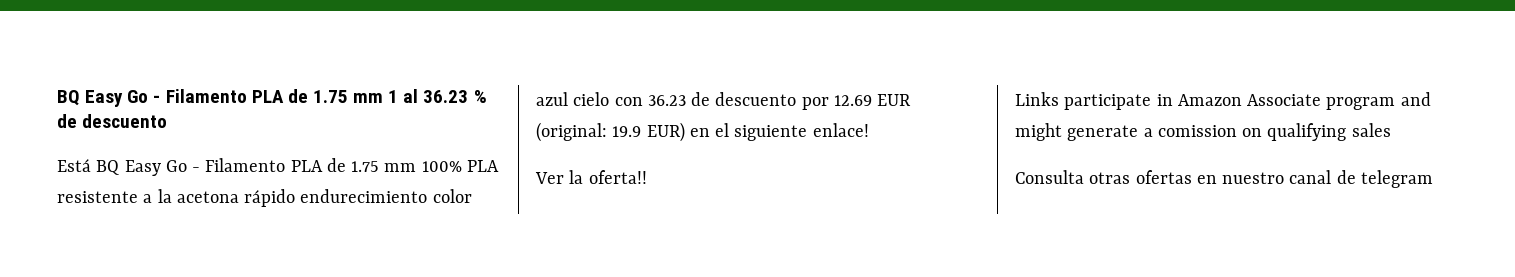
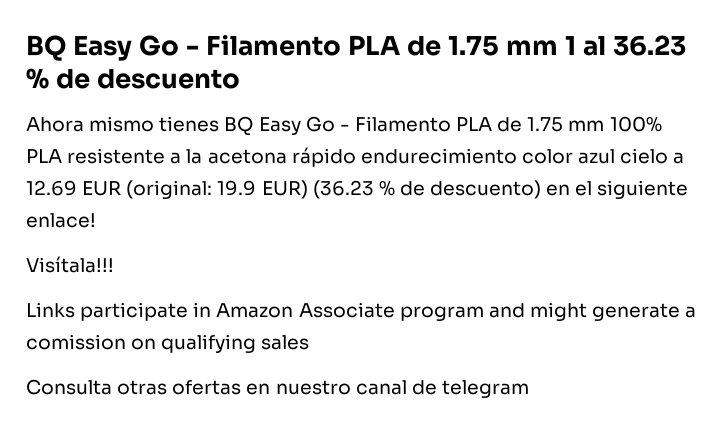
[57,159,91,172] Está -> [26,116,220,132] Ahora mismo tienes
[614,92,829,110] con 36.23 de descuento por -> [673,152,685,164] a
(685, 132) none -> [312,180,542,199] (36.23 % de descuento)
[535,170,647,184] Ver la oferta!! -> [26,256,114,273] Visítala!!!

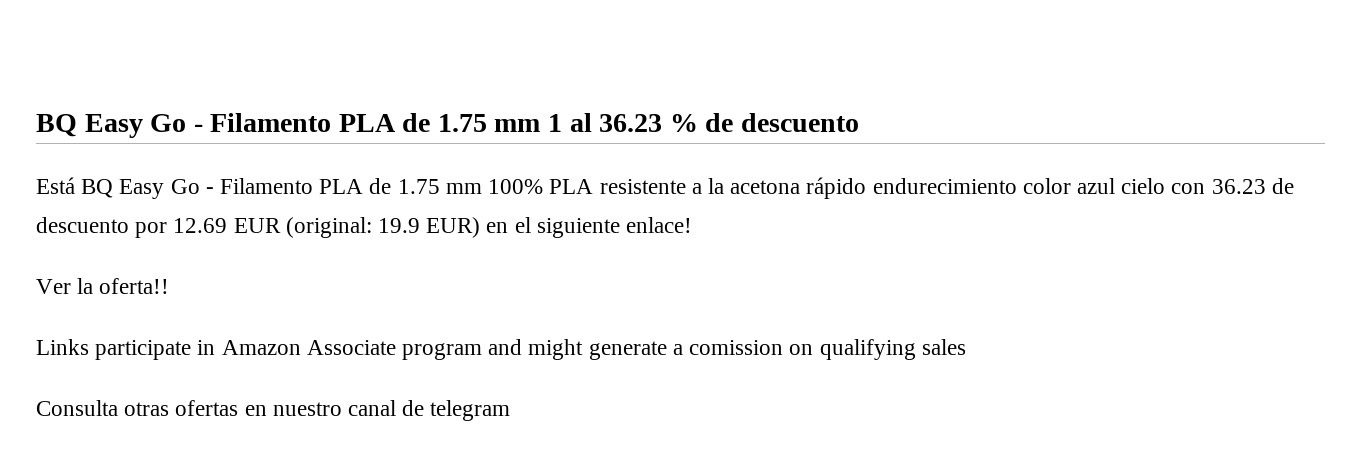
[26,116,220,132] Ahora mismo tienes -> [36,177,75,194] Está
[673,152,685,164] a -> [1171,178,1294,194] [36,217,168,238] con 36.23 de descuento por
[312,180,542,199] (36.23 % de descuento) -> (481, 227) none
[26,256,114,273] Visítala!!! -> [36,278,170,294] Ver la oferta!!

